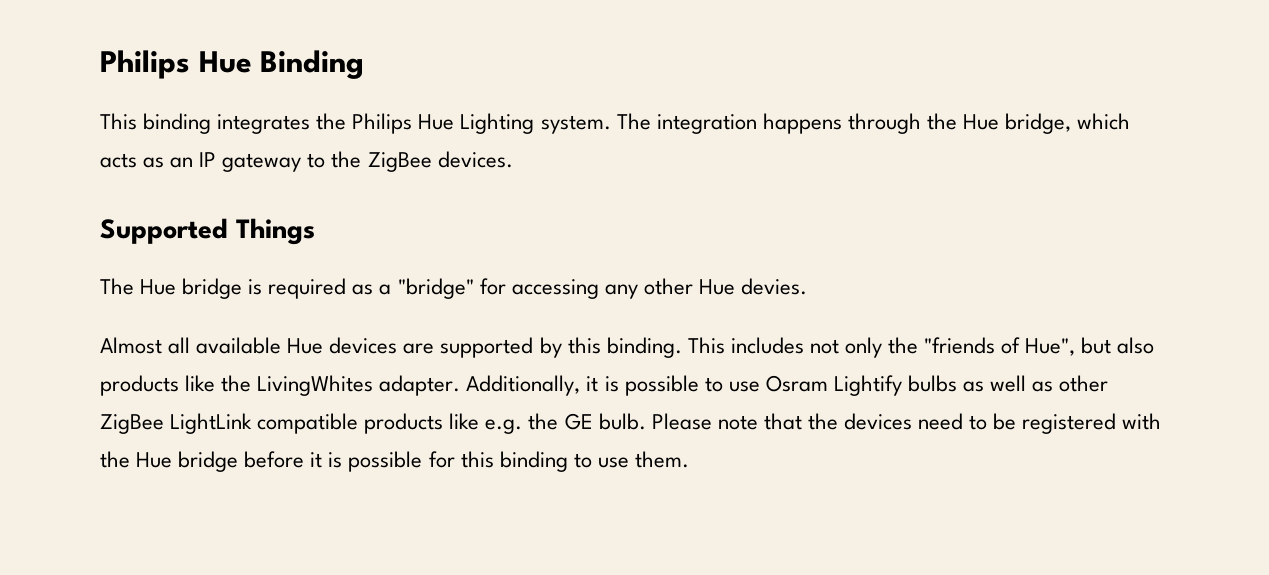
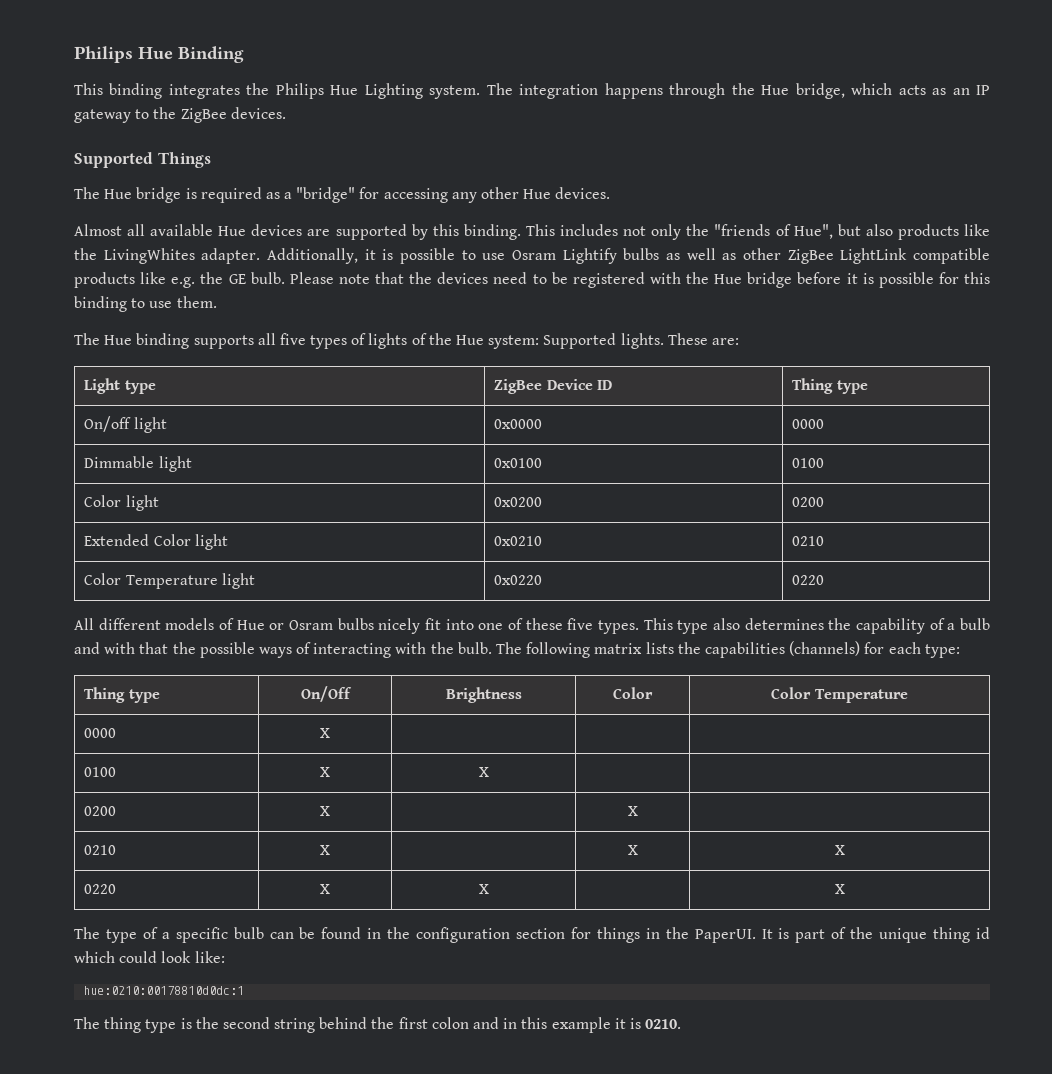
[740,278,807,295] devies. -> [555,187,611,199] devices.
(689, 459) none -> [74,333,739,349] [84,378,156,394] [494,379,612,394] [792,378,868,394] [84,416,167,433] [494,419,543,429] [792,419,825,429] [84,456,192,472] [494,458,543,468] [792,458,825,468] [84,495,159,511] [494,497,543,507] [792,497,825,507] [84,534,228,550] [494,536,543,546] [792,536,825,546] [84,573,255,589] [494,575,543,585] [792,575,825,585] [74,618,990,634] [74,641,960,658] [84,687,160,703] [300,686,352,702] [445,687,522,703] [613,687,653,699] [771,687,908,703] [84,728,117,738] [320,728,330,738] [84,767,117,777] [320,767,330,777] [478,767,489,777] [84,806,117,816] [320,806,330,816] [627,806,638,816] [84,845,117,855] [320,845,330,855] [627,845,638,855] [834,845,845,855] [84,884,117,894] [320,884,330,894] [478,884,489,894] [834,884,845,894] [74,927,990,943] [74,951,225,963] [83,986,245,995] [74,1017,682,1033] // The Hue binding supports all five types of lights of the Hue system: Supported lights. These are: // Light type | ZigBee Device ID | Thing type // On/off light | 0x0000 | 0000 // Dimmable light | 0x0100 | 0100 // Color light | 0x0200 | 0200 // Extended Color light | 0x0210 | 0210 // Color Temperature light | 0x0220 | 0220 // All different models of Hue or Osram bulbs nicely fit into one of these five types. This type also determines the capability of a bulb and with that the possible ways of interacting with the bulb. The following matrix lists the capabilities (channels) for each type: // Thing type | On/Off | Brightness | Color | Color Temperature // 0000 | X | | | // 0100 | X | X | | // 0200 | X | | X | // 0210 | X | | X | X // 0220 | X | X | | X // The type of a specific bulb can be found in the configuration section for things in the PaperUI. It is part of the unique thing id which could look like: // hue:0210:00178810d0dc:1 // The thing type is the second string behind the first colon and in this example it is 0210.

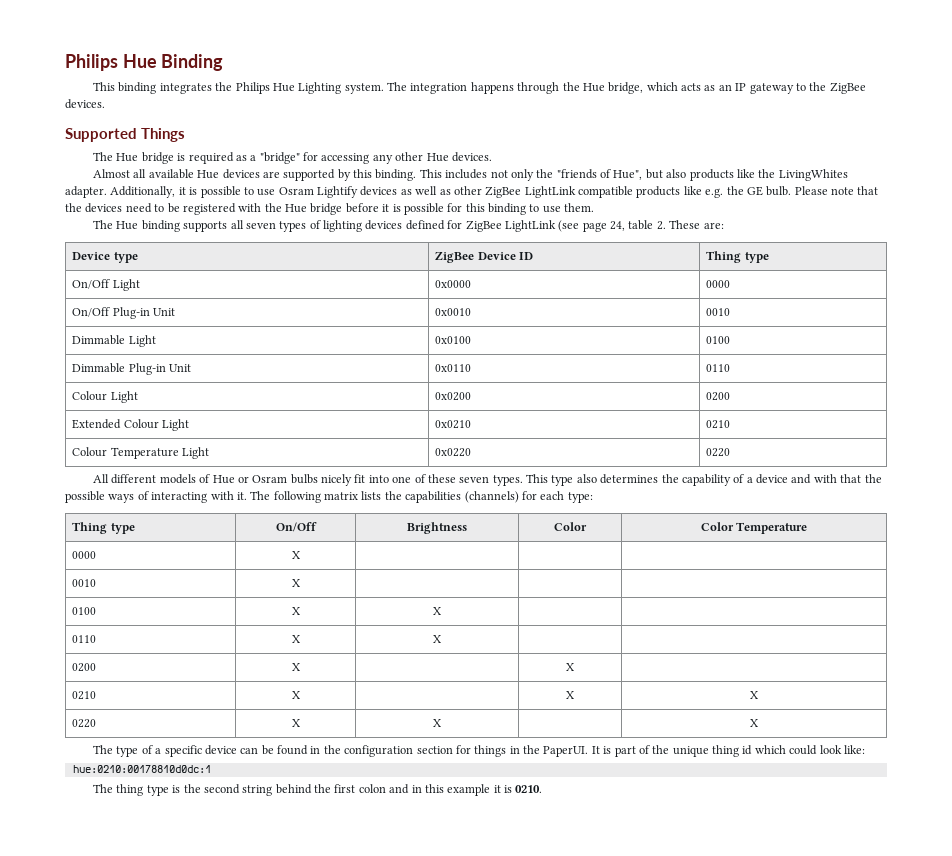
[623,248,660,260] bulbs -> [360,186,398,196] devices
[279,333,306,345] five -> [245,222,276,229] seven
[368,333,664,349] lights of the Hue system: Supported lights. -> [323,220,666,232] lighting devices defined for ZigBee LightLink (see page 24, table 2.
[84,378,121,394] Light -> [72,252,111,260] Device
[84,416,167,433] On/off light -> [72,279,140,291] On/Off Light
[84,456,192,472] // Dimmable light -> [72,307,176,319] [435,308,472,316] [706,308,731,316] [72,335,156,347] // On/Off Plug-in Unit | 0x0010 | 0010 // Dimmable Light
[84,495,159,511] Color light -> [72,363,192,375] [435,364,472,372] [706,364,731,372] [72,391,138,403] Dimmable Plug-in Unit | 0x0110 | 0110 // Colour Light
[153,534,228,550] Color light -> [123,419,190,431] Colour Light
[84,573,255,589] Color Temperature light -> [72,447,210,459] Colour Temperature Light
[567,618,594,630] five -> [459,476,490,483] seven
[959,618,990,630] bulb -> [756,474,789,484] device
[430,642,492,654] the bulb. -> [236,492,247,500] it.
(330, 733) none -> [72,579,97,587] [291,579,301,587] // 0010 | X | | |
(489, 772) none -> [72,635,97,643] [291,635,301,643] [432,635,442,643] // 0110 | X | X | |
[233,927,264,939] bulb -> [204,745,237,755] device

